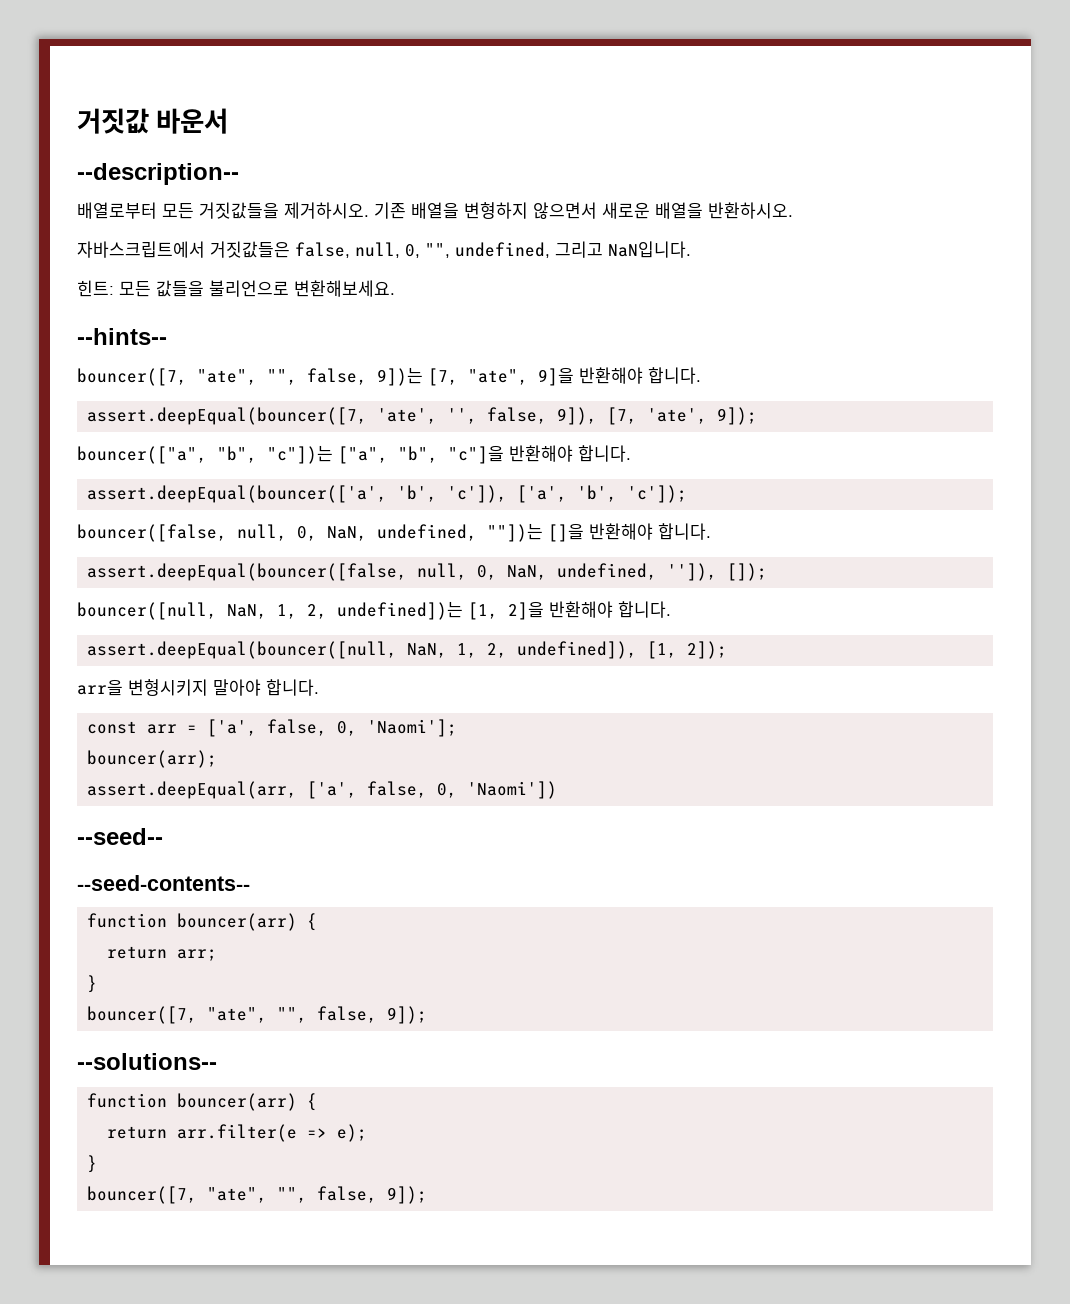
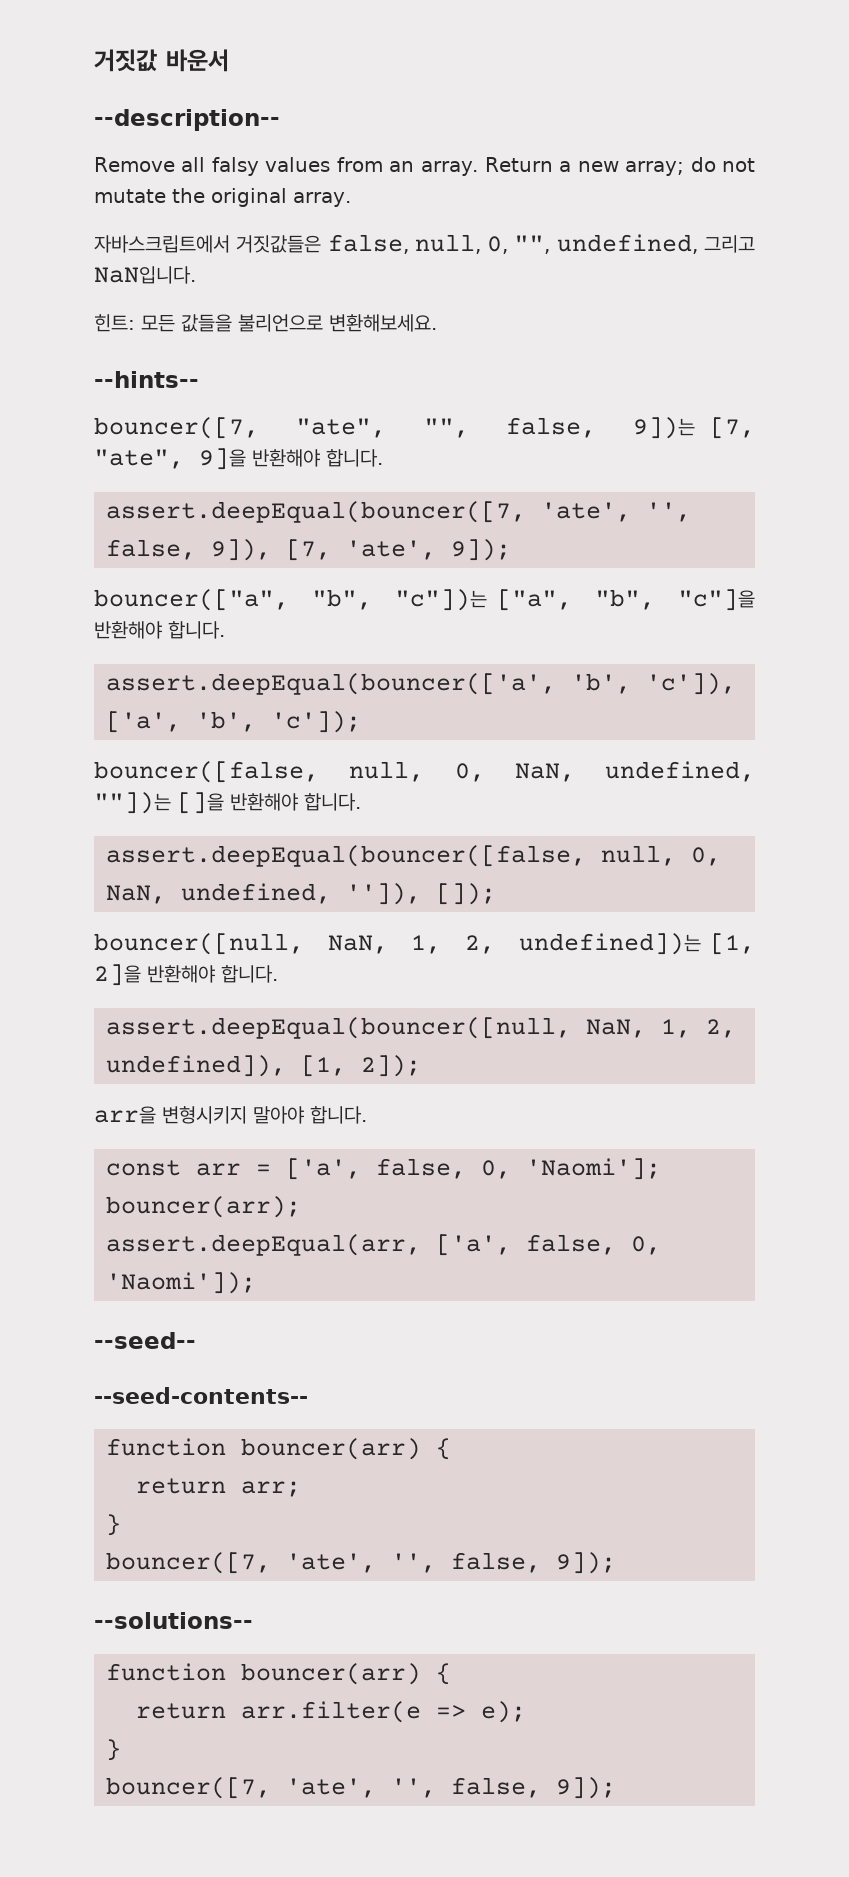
[77,202,793,219] 배열로부터 모든 거짓값들을 제거하시오. 기존 배열을 변형하지 않으면서 새로운 배열을 반환하시오. -> [94,157,755,176] [94,188,351,207] Remove all falsy values from an array. Return a new array; do not mutate the original array.
[467,781,558,799] 'Naomi']) -> [106,1272,256,1294] 'Naomi']);
[207,1007,308,1023] "ate", "", -> [286,1553,436,1573] 'ate', '',
[207,1187,308,1203] "ate", "", -> [286,1778,436,1798] 'ate', '',

